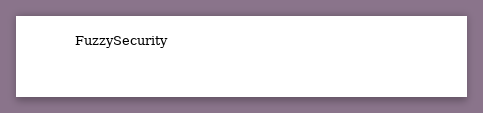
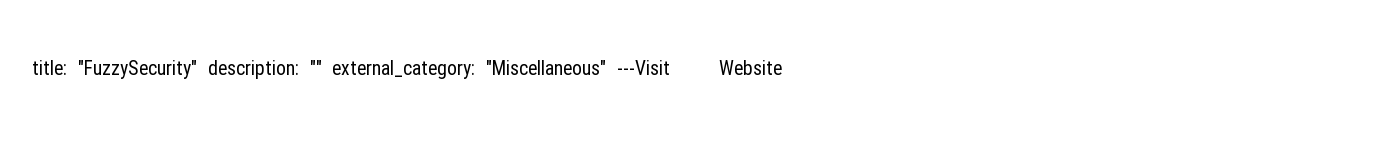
[75,36,168,48] FuzzySecurity -> [32,60,782,79] title: "FuzzySecurity" description: "" external_category: "Miscellaneous" ---Visit Website

